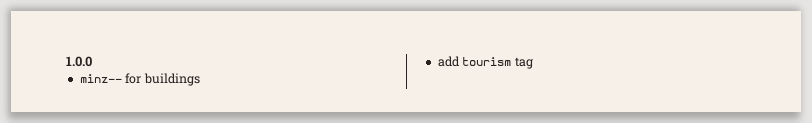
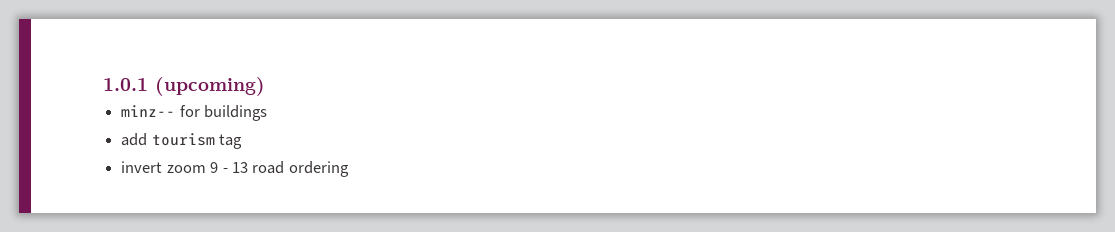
[66,56,92,67] 1.0.0 -> [103,77,265,96] 1.0.1 (upcoming)
(533, 63) none -> [121,161,349,177] // invert zoom 9 - 13 road ordering

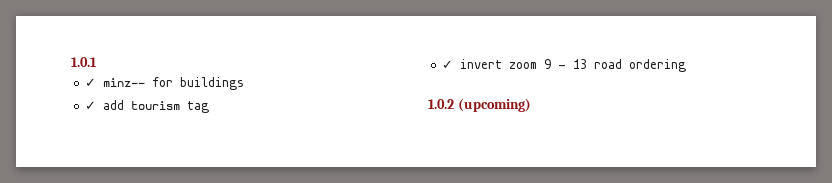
[155,77,265,96] (upcoming) // -> [85,78,97,87] // ✓
(268, 113) none -> [85,101,97,110] ✓
(243, 141) none -> [442,60,454,69] ✓
(349, 169) none -> [428,98,531,112] // 1.0.2 (upcoming)

